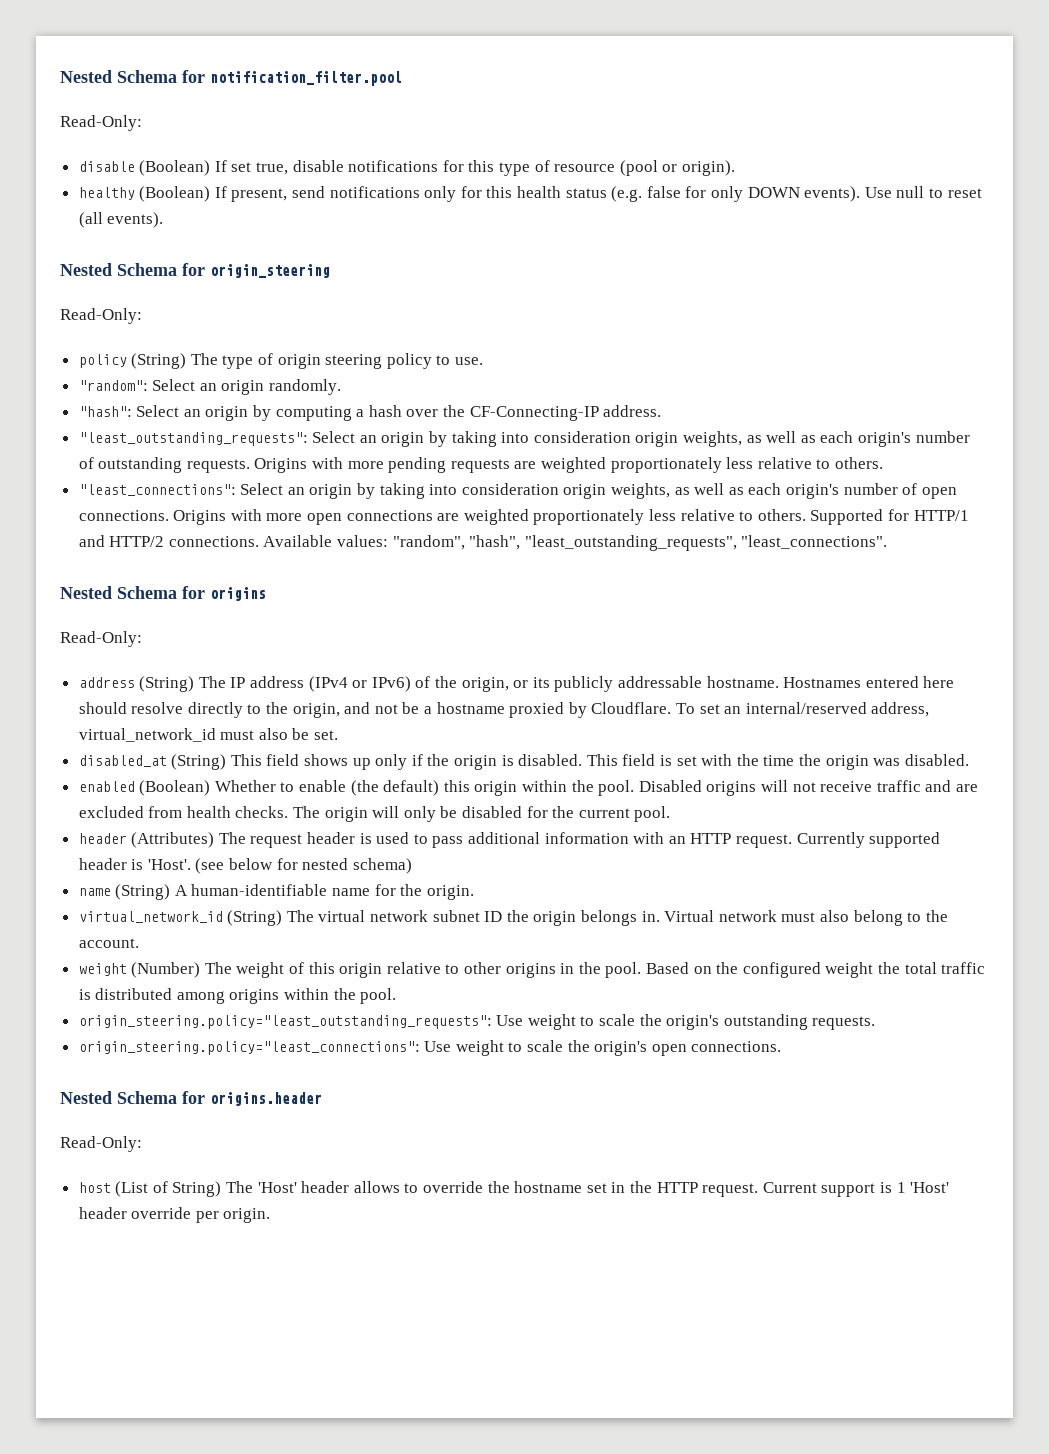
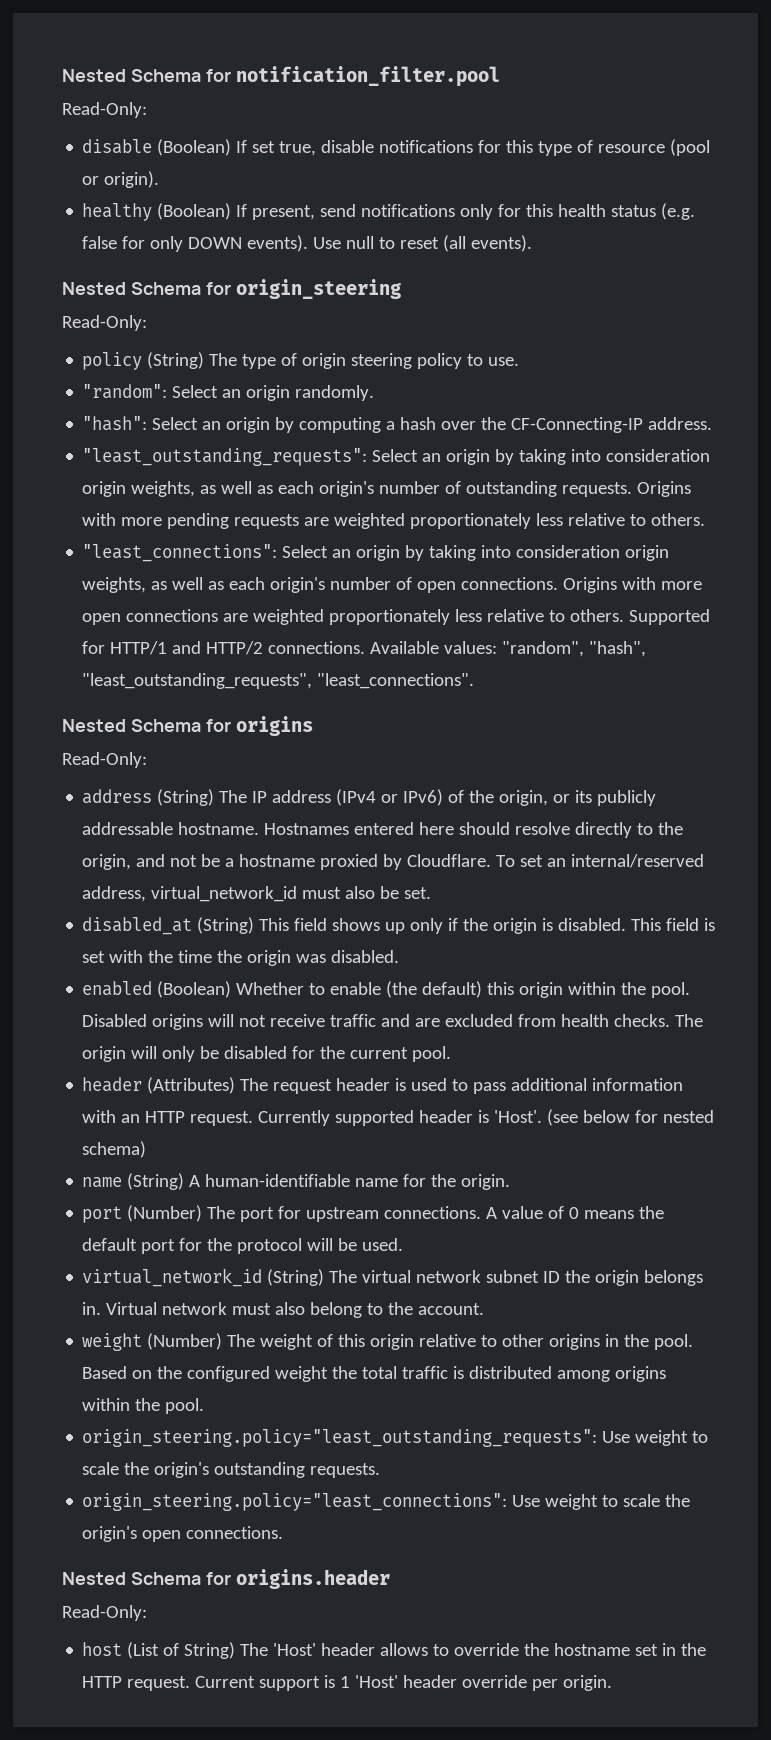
(474, 892) none -> [82,1205,665,1223] [82,1238,404,1254] // port (Number) The port for upstream connections. A value of 0 means the default port for the protocol will be used.

